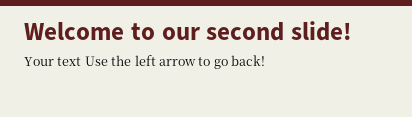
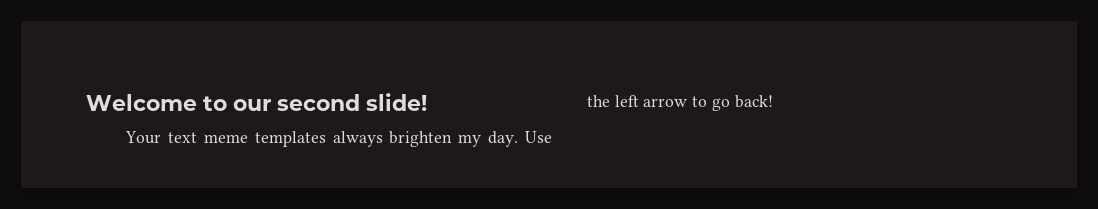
(82, 61) none -> [203,131,519,147] meme templates always brighten my day.

